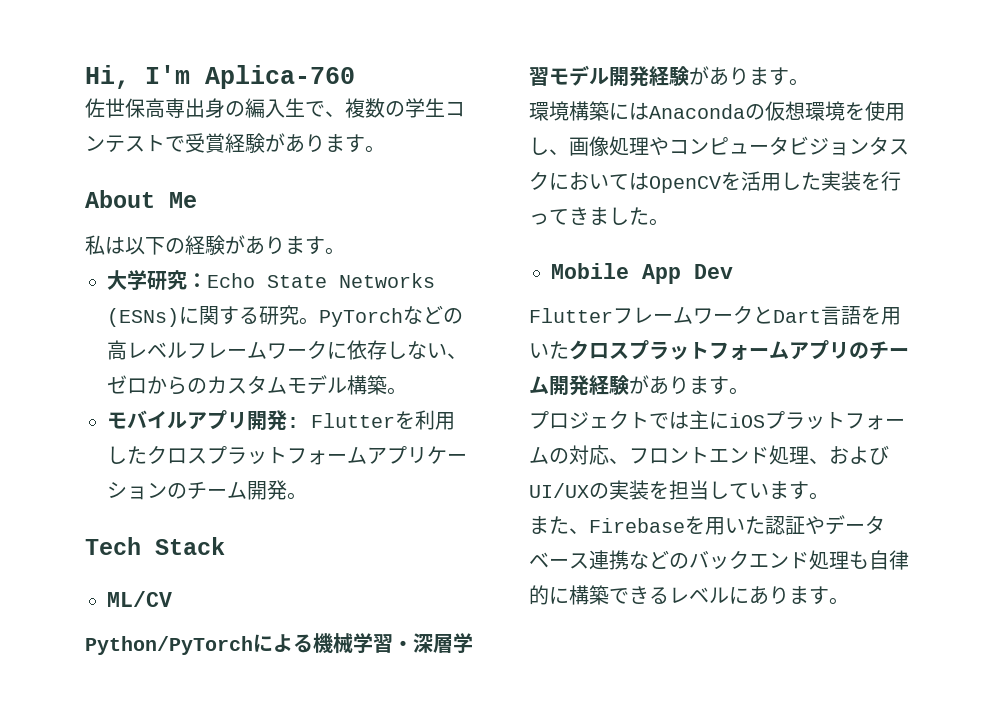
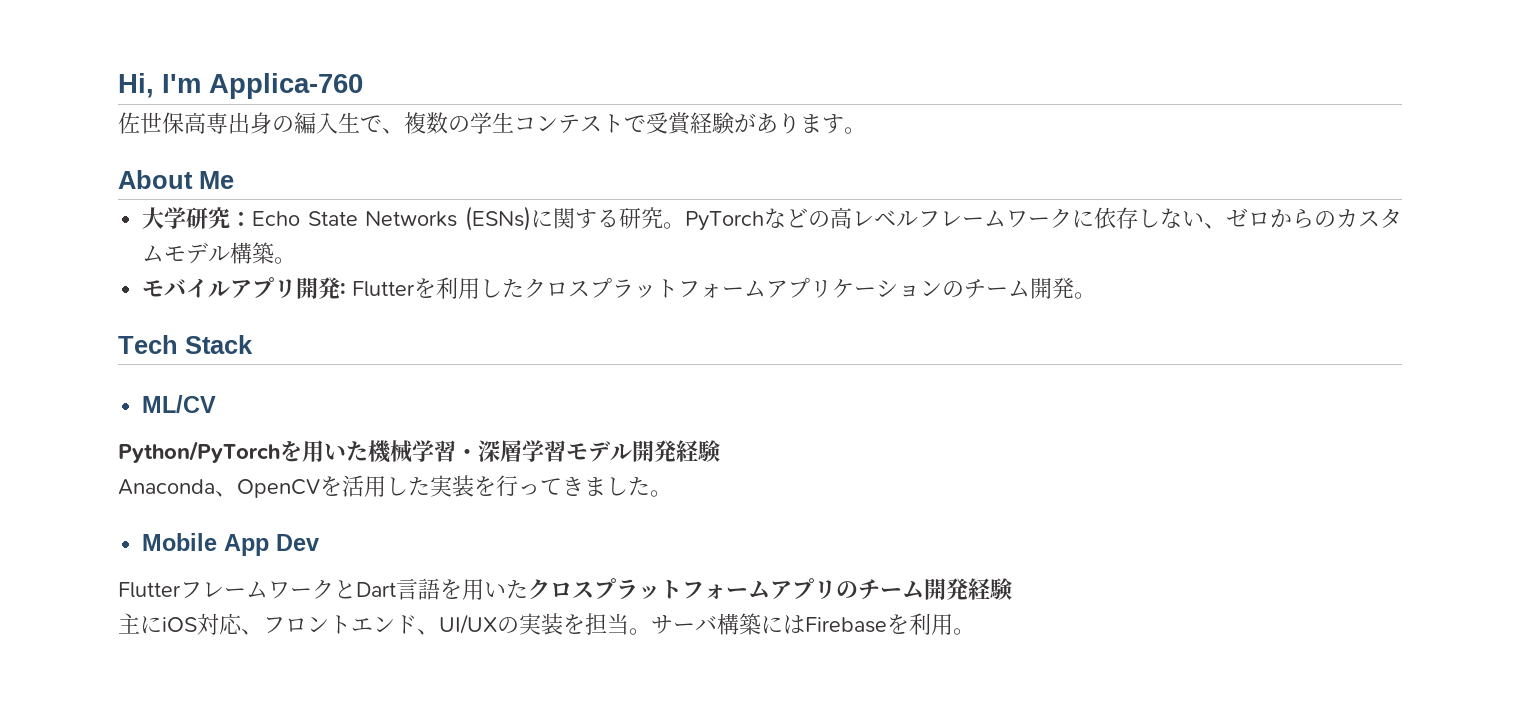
[205,65,355,89] Aplica-760 -> [209,73,363,99] Applica-760
[85,235,345,256] // 私は以下の経験があります。 -> (234, 180) none
[253,634,313,653] による -> [280,440,368,462] を用いた
[689,66,809,86] [529,101,905,121] [529,136,909,156] [529,171,649,190] があります。 // 環境構築にはAnacondaの仮想環境を使用し、画像処理やコンピュータビジョンタスクにおいては -> [118,479,237,497] // Anaconda、
[629,375,749,395] [529,410,905,430] [529,446,569,464] があります。 // プロジェクトでは主にiOSプラットフォームの -> [118,613,197,634] // 主にiOS
[769,445,889,465] 処理、および -> [417,629,439,635] 、
[709,481,829,500] [529,515,885,535] [529,550,909,570] [529,585,829,605] しています。 // また、Firebaseを用いた認証やデータベース連携などのバックエンド処理も自律的に構築できるレベルにあります -> [629,613,953,635] 。サーバ構築にはFirebaseを利用

